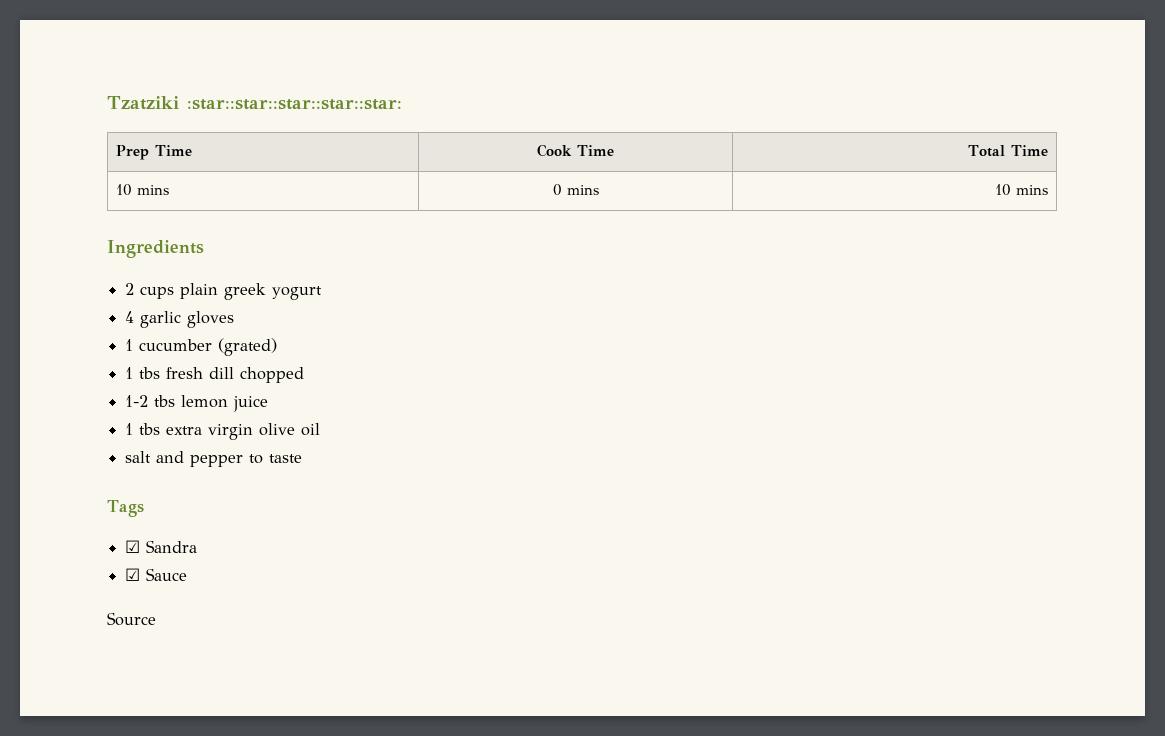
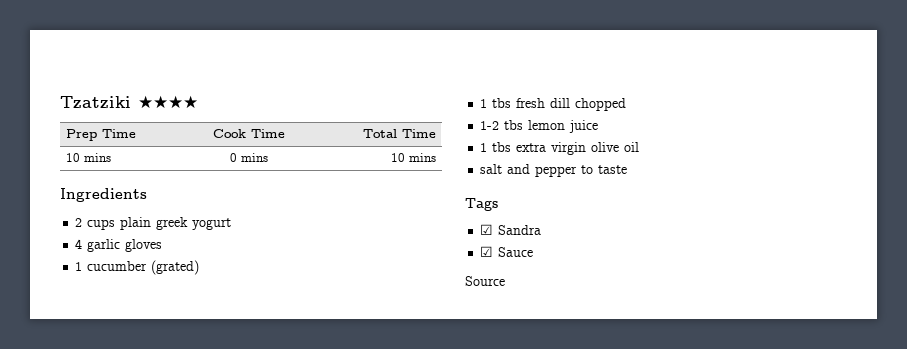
[186,99,402,110] :star::star::star::star::star: -> [138,95,198,109] ★★★★

